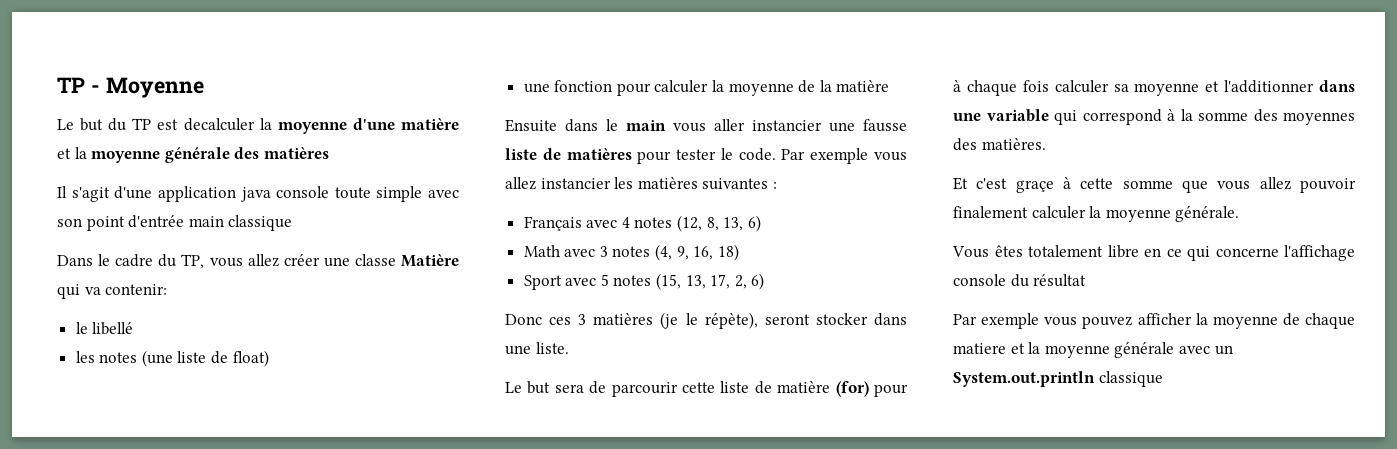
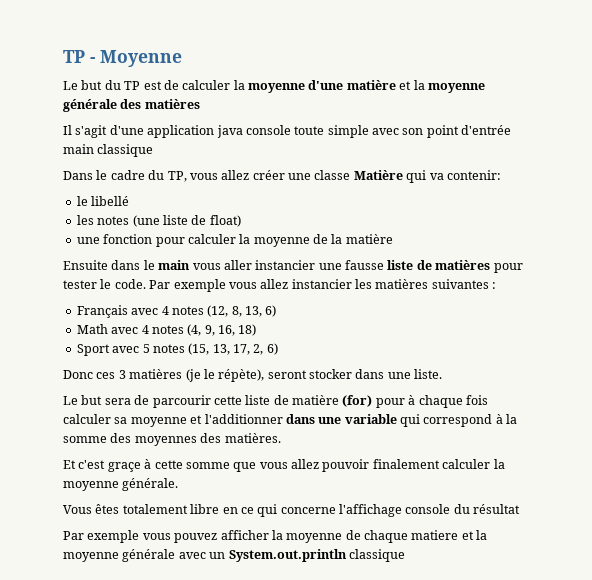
[183,118,255,131] decalculer -> [163,80,231,90] de calculer
[599,246,608,257] 3 -> [141,325,149,334] 4

